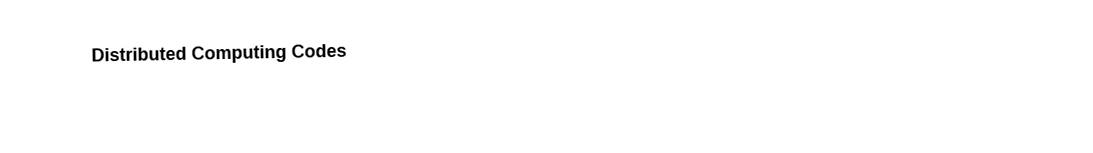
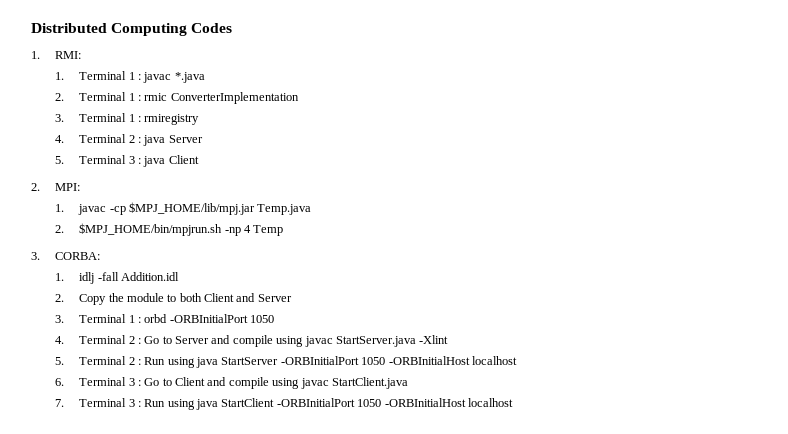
(347, 50) none -> [31,51,82,59] [55,71,205,83] [55,92,299,104] [55,113,200,125] [55,134,203,146] [55,155,199,167] [31,183,81,191] [55,202,312,215] [55,223,284,236] [31,252,101,260] [55,272,179,284] [55,293,292,305] [55,314,275,323] [55,335,449,347] [55,356,517,368] [55,377,408,389] [55,398,513,410] // 1. RMI: // 1. Terminal 1 : javac *.java // 2. Terminal 1 : rmic ConverterImplementation // 3. Terminal 1 : rmiregistry // 4. Terminal 2 : java Server // 5. Terminal 3 : java Client // 2. MPI: // 1. javac -cp $MPJ_HOME/lib/mpj.jar Temp.java // 2. $MPJ_HOME/bin/mpjrun.sh -np 4 Temp // 3. CORBA: // 1. idlj -fall Addition.idl // 2. Copy the module to both Client and Server // 3. Terminal 1 : orbd -ORBInitialPort 1050 // 4. Terminal 2 : Go to Server and compile using javac StartServer.java -Xlint // 5. Terminal 2 : Run using java StartServer -ORBInitialPort 1050 -ORBInitialHost localhost // 6. Terminal 3 : Go to Client and compile using javac StartClient.java // 7. Terminal 3 : Run using java StartClient -ORBInitialPort 1050 -ORBInitialHost localhost

